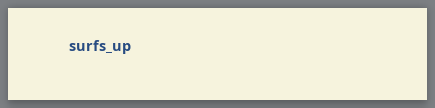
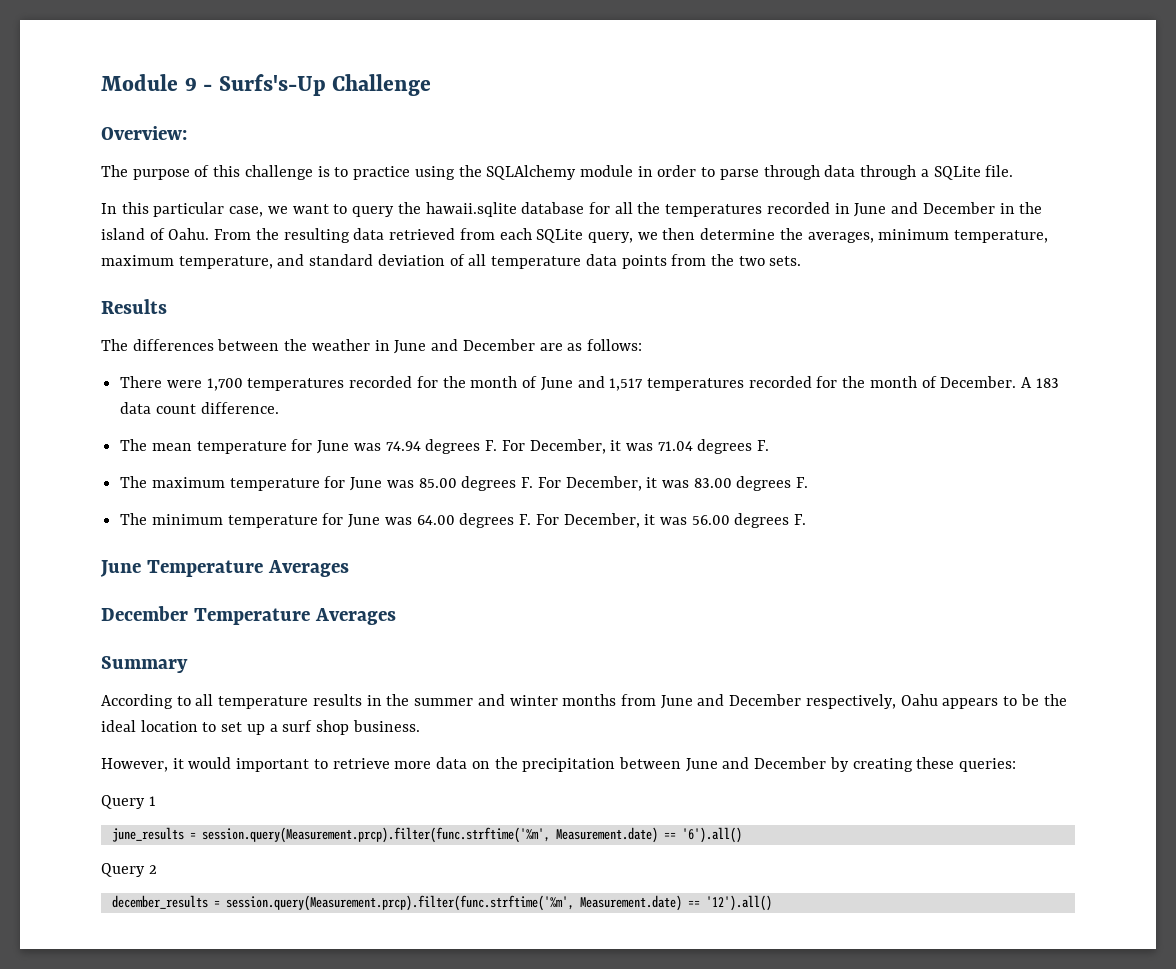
[69,40,131,54] surfs_up -> [101,74,432,96] [101,126,187,140] [101,165,1014,180] [101,202,1043,217] [101,228,1049,243] [101,254,802,269] [101,299,167,314] [101,339,642,354] [120,376,1059,391] [120,402,279,414] [120,439,770,454] [120,476,809,491] [120,513,807,528] [100,560,349,577] [101,606,396,625] [101,656,188,673] [101,694,1067,709] [101,720,420,735] [101,757,1017,772] [101,795,156,809] [111,827,742,843] [101,863,157,877] [111,895,772,911] Module 9 - Surfs's-Up Challenge // Overview: // The purpose of this challenge is to practice using the SQLAlchemy module in order to parse through data through a SQLite file. // In this particular case, we want to query the hawaii.sqlite database for all the temperatures recorded in June and December in the island of Oahu. From the resulting data retrieved from each SQLite query, we then determine the averages, minimum temperature, maximum temperature, and standard deviation of all temperature data points from the two sets. // Results // The differences between the weather in June and December are as follows: // There were 1,700 temperatures recorded for the month of June and 1,517 temperatures recorded for the month of December. A 183 data count difference. // The mean temperature for June was 74.94 degrees F. For December, it was 71.04 degrees F. // The maximum temperature for June was 85.00 degrees F. For December, it was 83.00 degrees F. // The minimum temperature for June was 64.00 degrees F. For December, it was 56.00 degrees F. // June Temperature Averages // December Temperature Averages // Summary // According to all temperature results in the summer and winter months from June and December respectively, Oahu appears to be the ideal location to set up a surf shop business. // However, it would important to retrieve more data on the precipitation between June and December by creating these queries: // Query 1 // june_results = session.query(Measurement.prcp).filter(func.strftime('%m', Measurement.date) == '6').all() // Query 2 // december_results = session.query(Measurement.prcp).filter(func.strftime('%m', Measurement.date) == '12').all()

